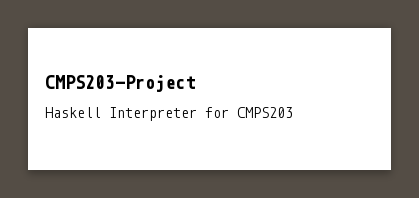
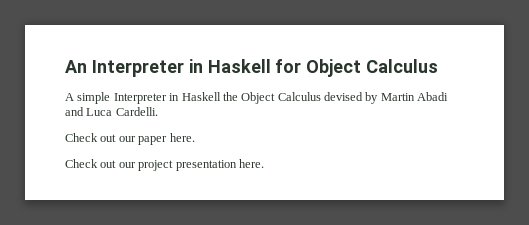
[45,75,195,92] [45,107,293,121] CMPS203-Project // Haskell Interpreter for CMPS203 -> [65,59,439,77] [65,92,449,104] [65,107,158,116] [65,133,195,145] [65,159,264,171] An Interpreter in Haskell for Object Calculus // A simple Interpreter in Haskell the Object Calculus devised by Martin Abadi and Luca Cardelli. // Check out our paper here. // Check out our project presentation here.

